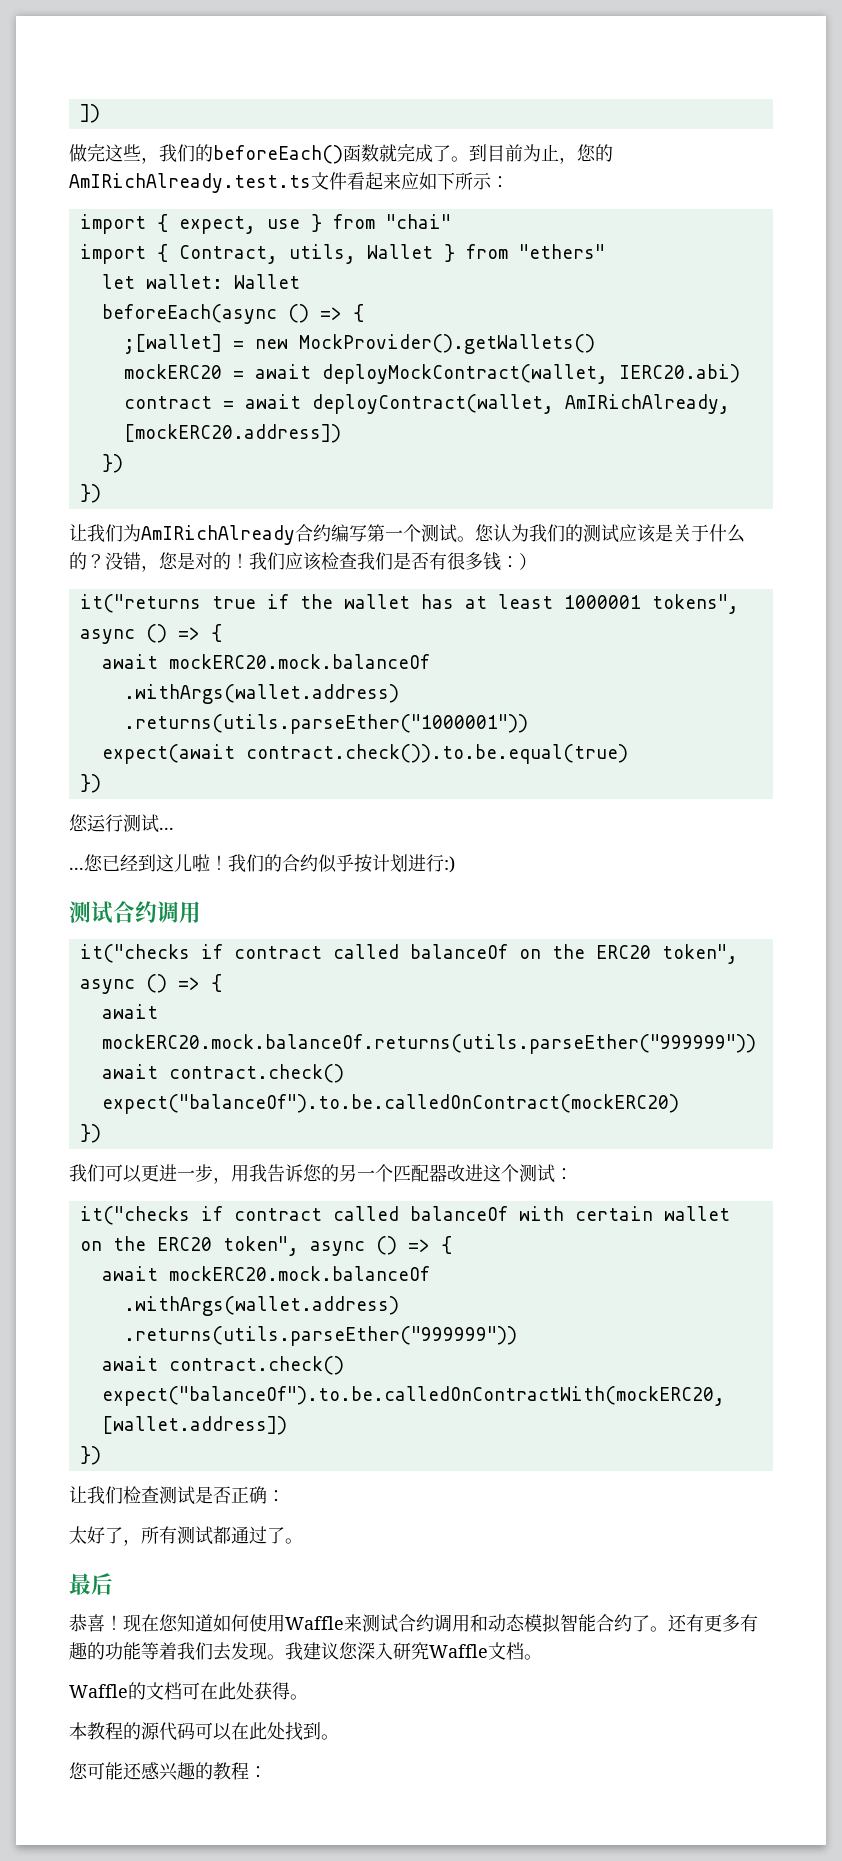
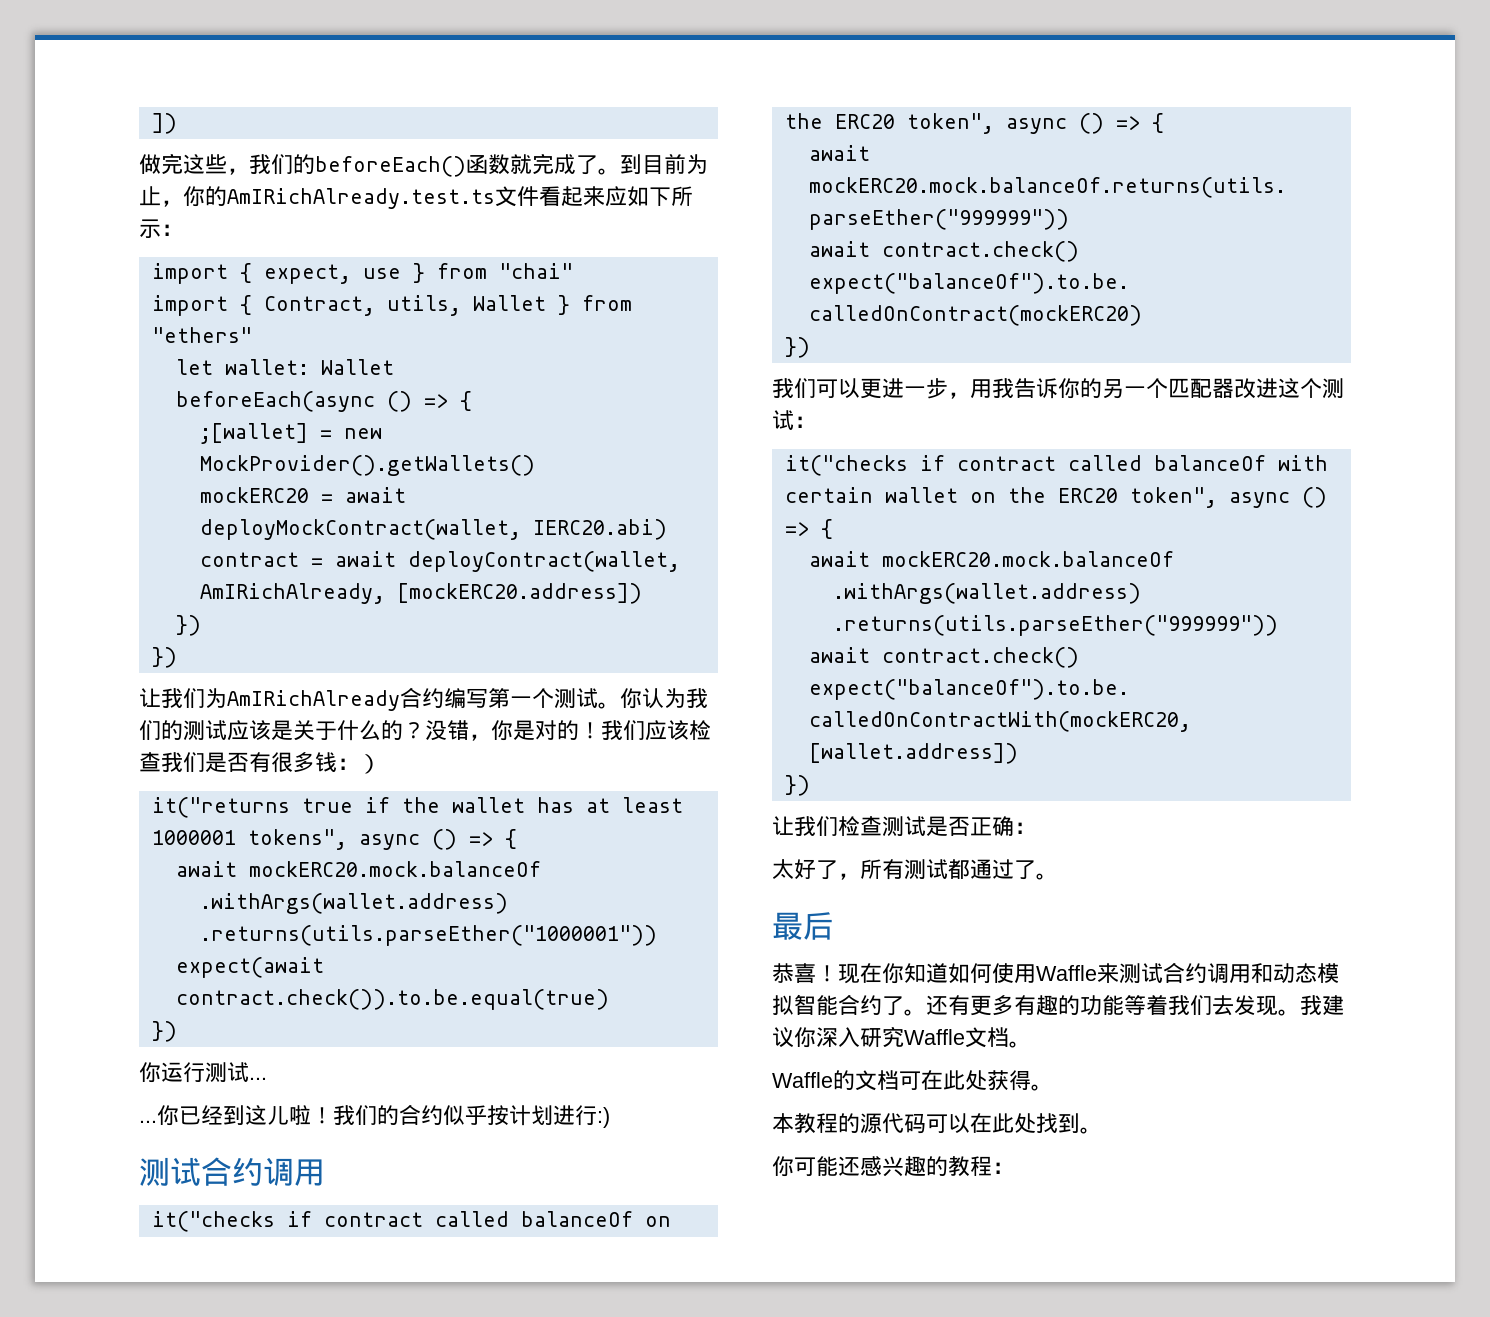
[577,144,596,162] 您 -> [183,186,205,207] 你
[475,524,494,542] 您 -> [620,688,642,709] 你
[159,552,178,570] 您 -> [491,720,513,741] 你
[69,814,88,832] 您 -> [139,1062,161,1083] 你
[84,854,103,872] 您 -> [157,1105,179,1126] 你
[303,1164,322,1182] 您 -> [1058,378,1080,399] 你
[159,1614,178,1632] 您 -> [882,963,904,984] 你
[339,1642,358,1660] 您 -> [794,1027,816,1048] 你
[69,1762,88,1780] 您 -> [772,1156,794,1177] 你

